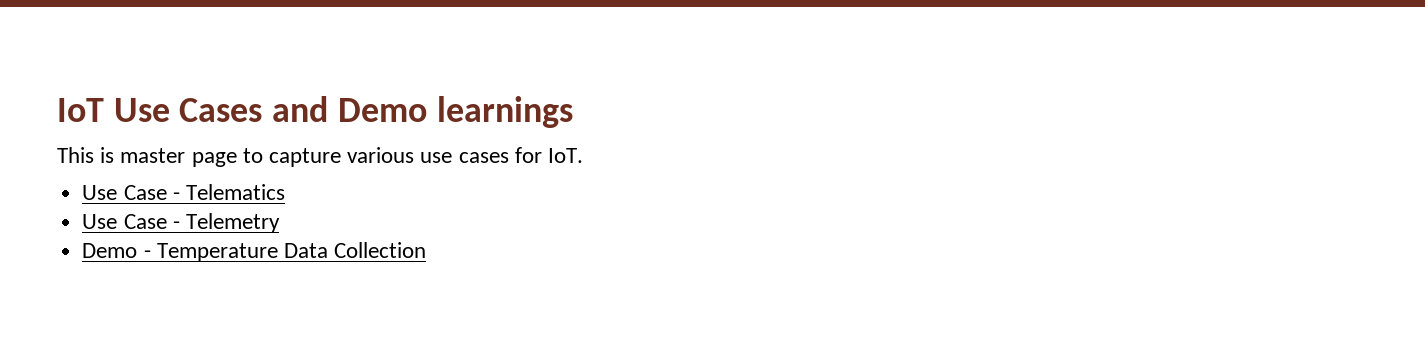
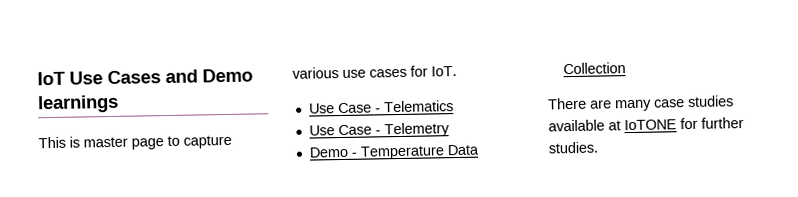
(427, 250) none -> [548,95,734,112] [548,117,744,132] [548,141,598,154] // There are many case studies available at IoTONE for further studies.

